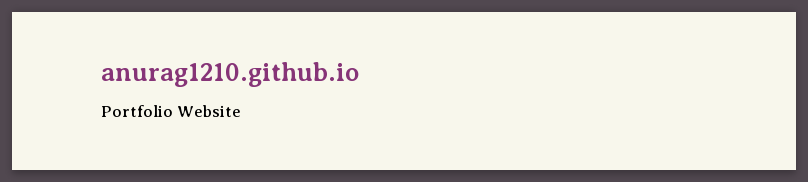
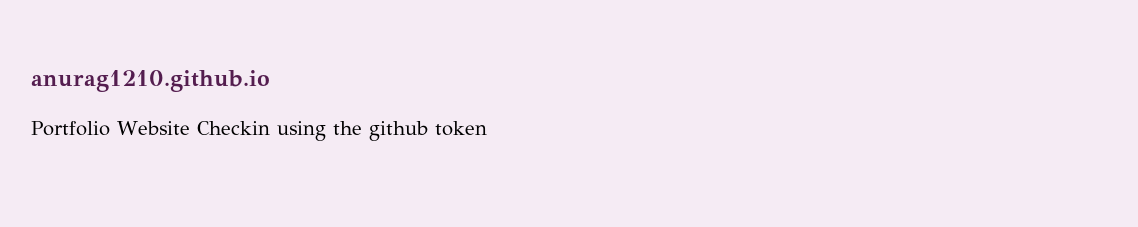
(242, 111) none -> [196,121,487,141] Checkin using the github token

